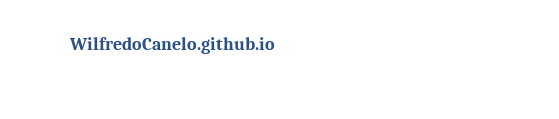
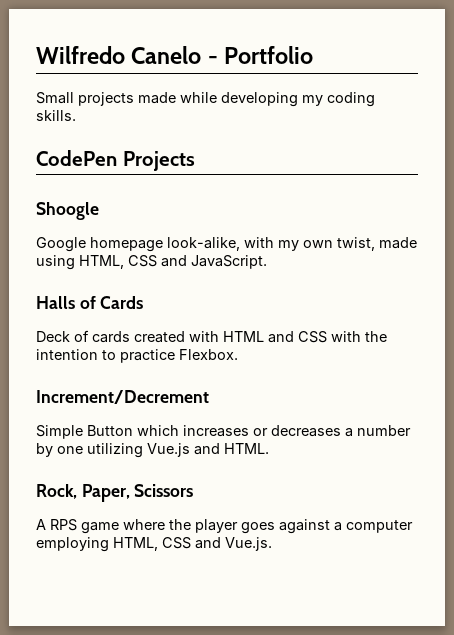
[69,37,275,54] WilfredoCanelo.github.io -> [36,46,314,64] [36,92,375,107] [36,110,76,121] [36,150,195,171] [36,202,99,220] [36,237,417,252] [36,255,267,270] [36,296,144,309] [36,330,387,343] [36,349,238,363] [36,390,209,404] [36,425,411,439] [36,443,269,458] [36,484,194,502] [36,519,413,534] [36,537,272,552] Wilfredo Canelo - Portfolio // Small projects made while developing my coding skills. // CodePen Projects // Shoogle // Google homepage look-alike, with my own twist, made using HTML, CSS and JavaScript. // Halls of Cards // Deck of cards created with HTML and CSS with the intention to practice Flexbox. // Increment/Decrement // Simple Button which increases or decreases a number by one utilizing Vue.js and HTML. // Rock, Paper, Scissors // A RPS game where the player goes against a computer employing HTML, CSS and Vue.js.

